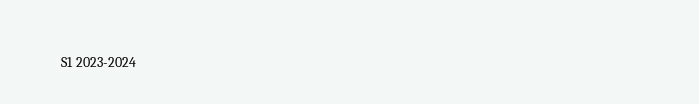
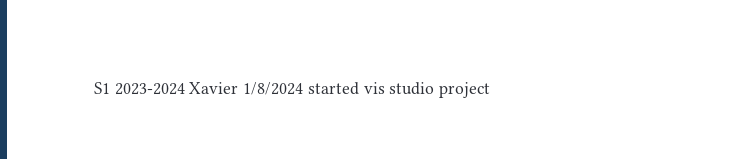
(136, 62) none -> [189,82,491,98] Xavier 1/8/2024 started vis studio project

